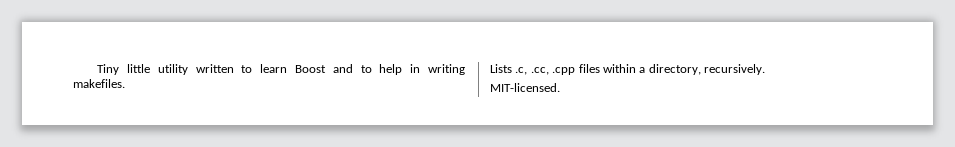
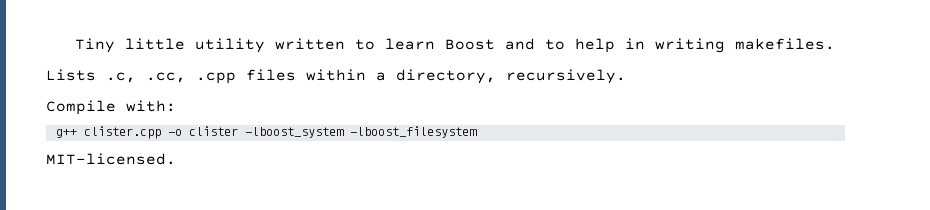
(765, 69) none -> [46,100,176,115] [55,126,477,139] // Compile with: // g++ clister.cpp -o clister -lboost_system -lboost_filesystem

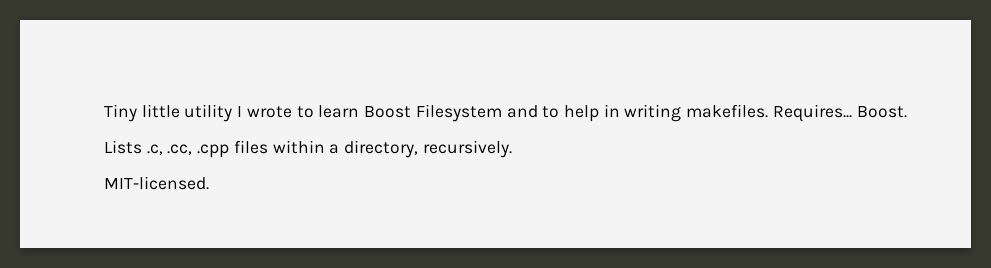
[274,38,345,50] written -> [237,106,292,118] I wrote
(495, 44) none -> [415,104,502,122] Filesystem
(835, 44) none -> [772,104,907,122] Requires... Boost.
[46,100,176,115] [55,126,477,139] // Compile with: // g++ clister.cpp -o clister -lboost_system -lboost_filesystem -> (512, 149) none

